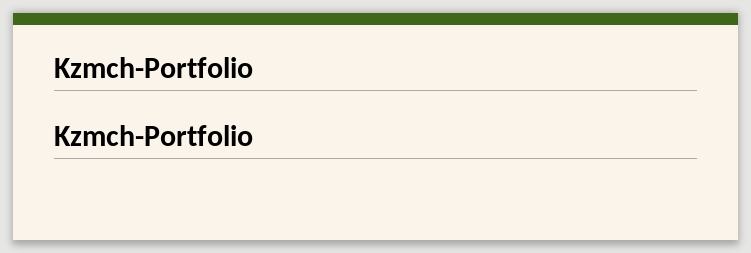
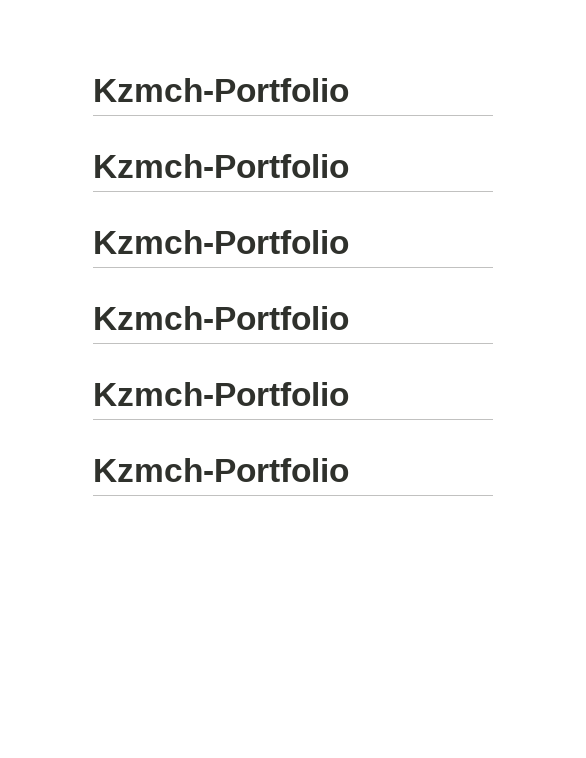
[54,57,253,78] [54,125,253,146] Kzmch-Portfolio // Kzmch-Portfolio -> [93,78,349,102] [93,154,349,178] [93,230,349,254] [93,306,349,330] [93,382,349,406] [93,458,349,482] Kzmch-Portfolio // Kzmch-Portfolio // Kzmch-Portfolio // Kzmch-Portfolio // Kzmch-Portfolio // Kzmch-Portfolio

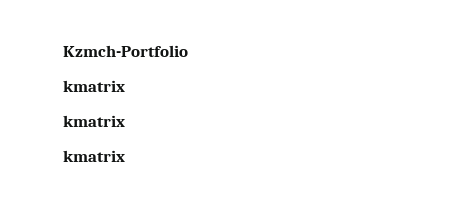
[93,78,349,102] [93,154,349,178] [93,230,349,254] [93,306,349,330] [93,382,349,406] [93,458,349,482] Kzmch-Portfolio // Kzmch-Portfolio // Kzmch-Portfolio // Kzmch-Portfolio // Kzmch-Portfolio // Kzmch-Portfolio -> [63,45,188,57] [63,80,125,92] [63,115,125,127] [63,150,125,162] Kzmch-Portfolio // kmatrix // kmatrix // kmatrix

